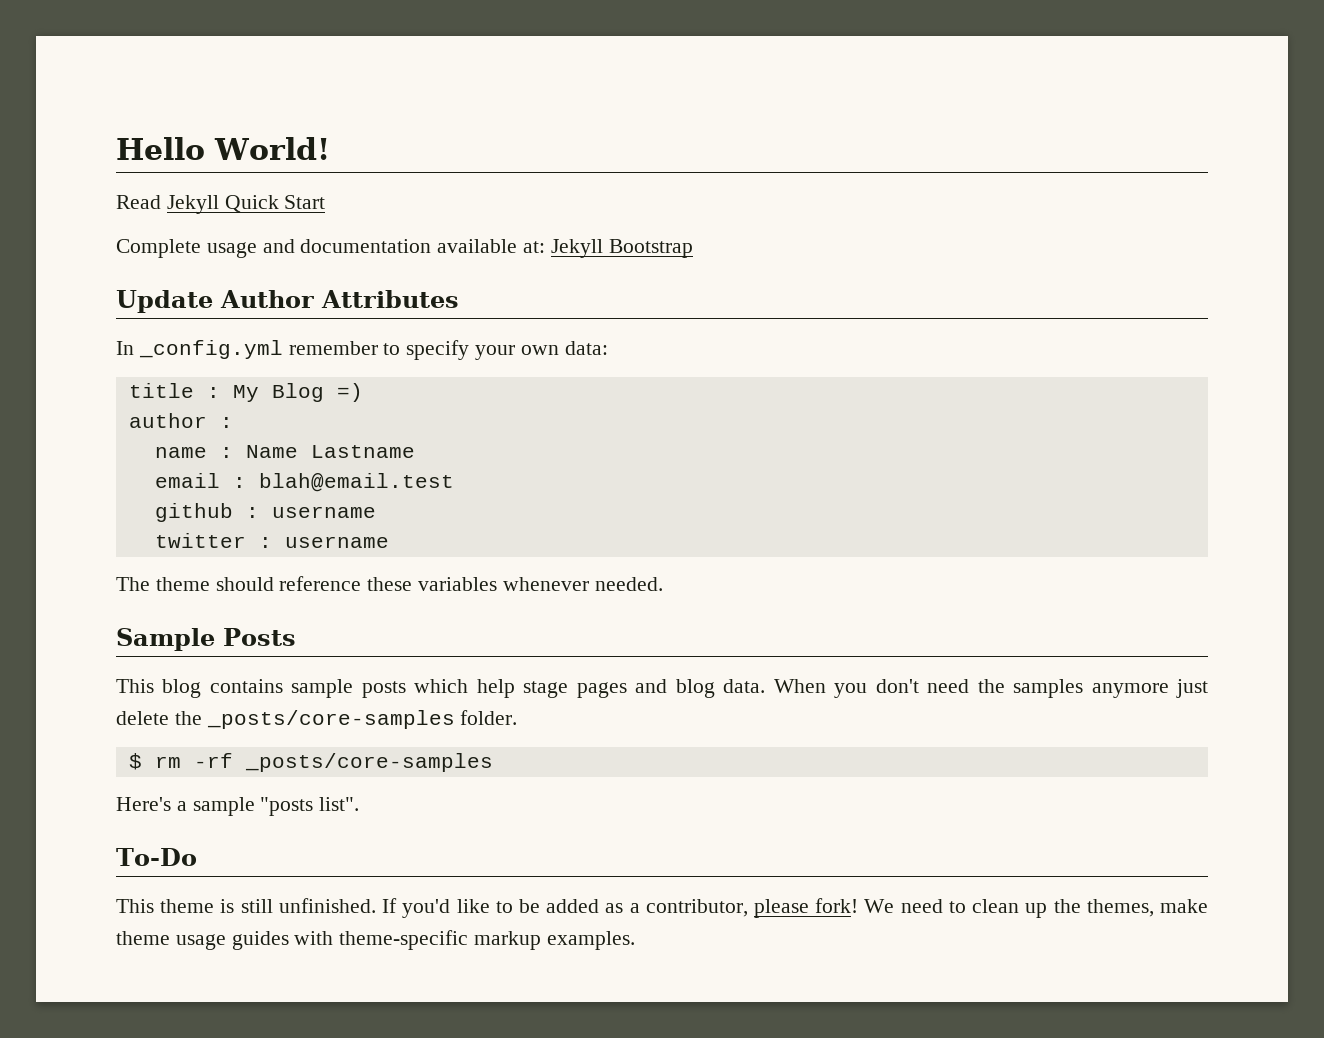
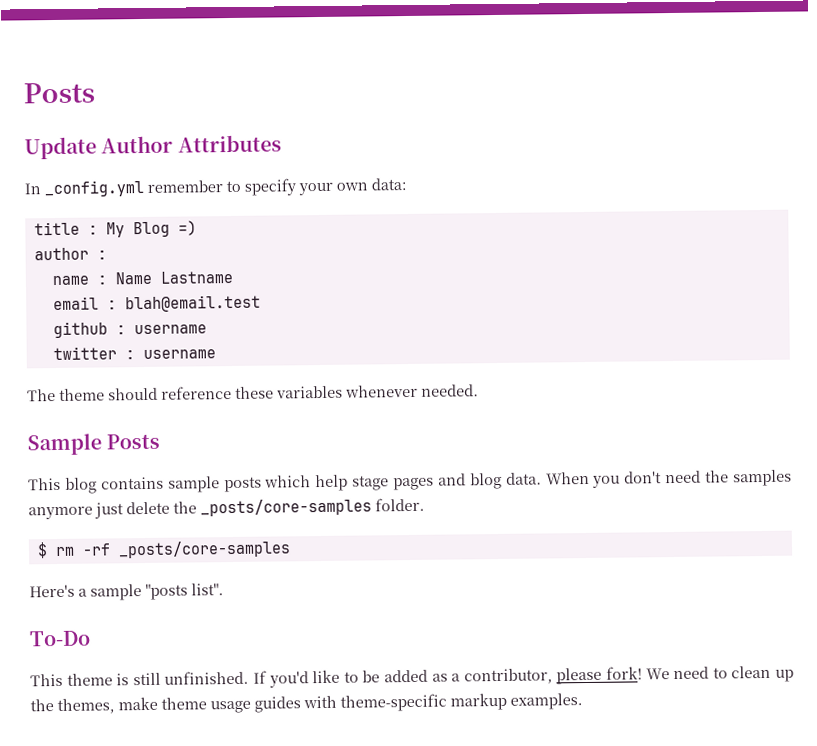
[116,137,330,160] [116,195,326,214] [116,239,693,258] Hello World! // Read Jekyll Quick Start // Complete usage and documentation available at: Jekyll Bootstrap -> [23,82,95,104] Posts

